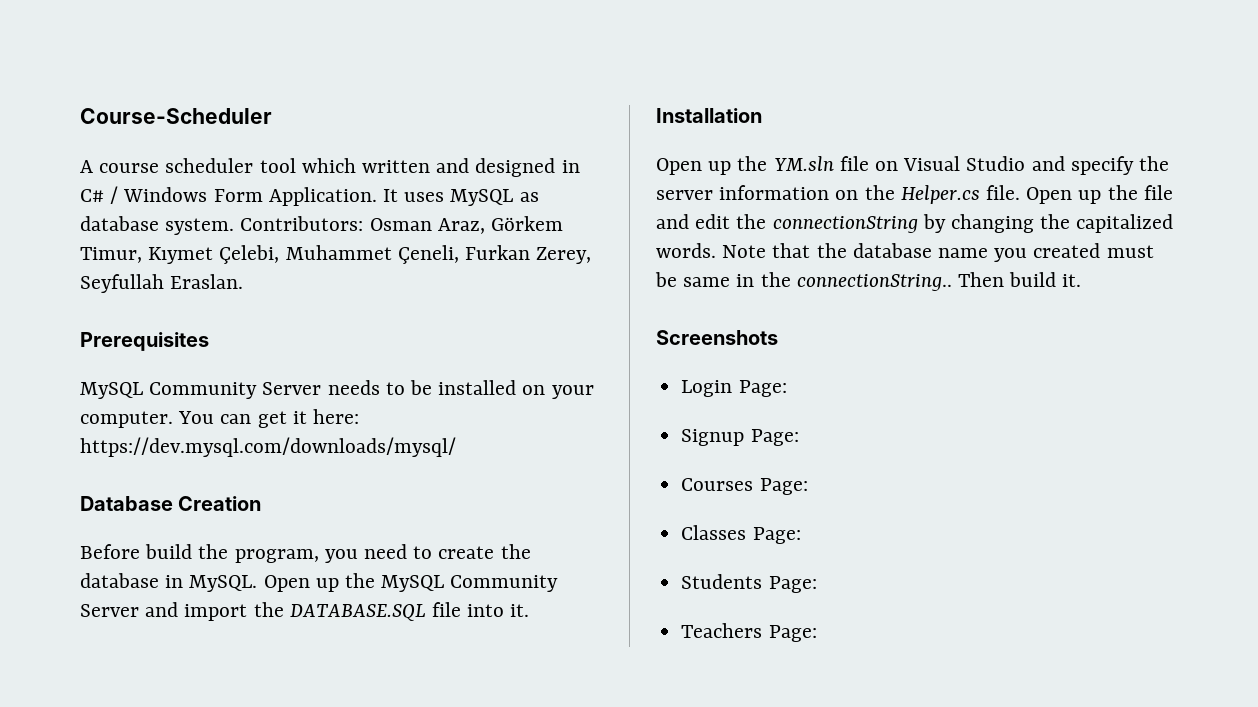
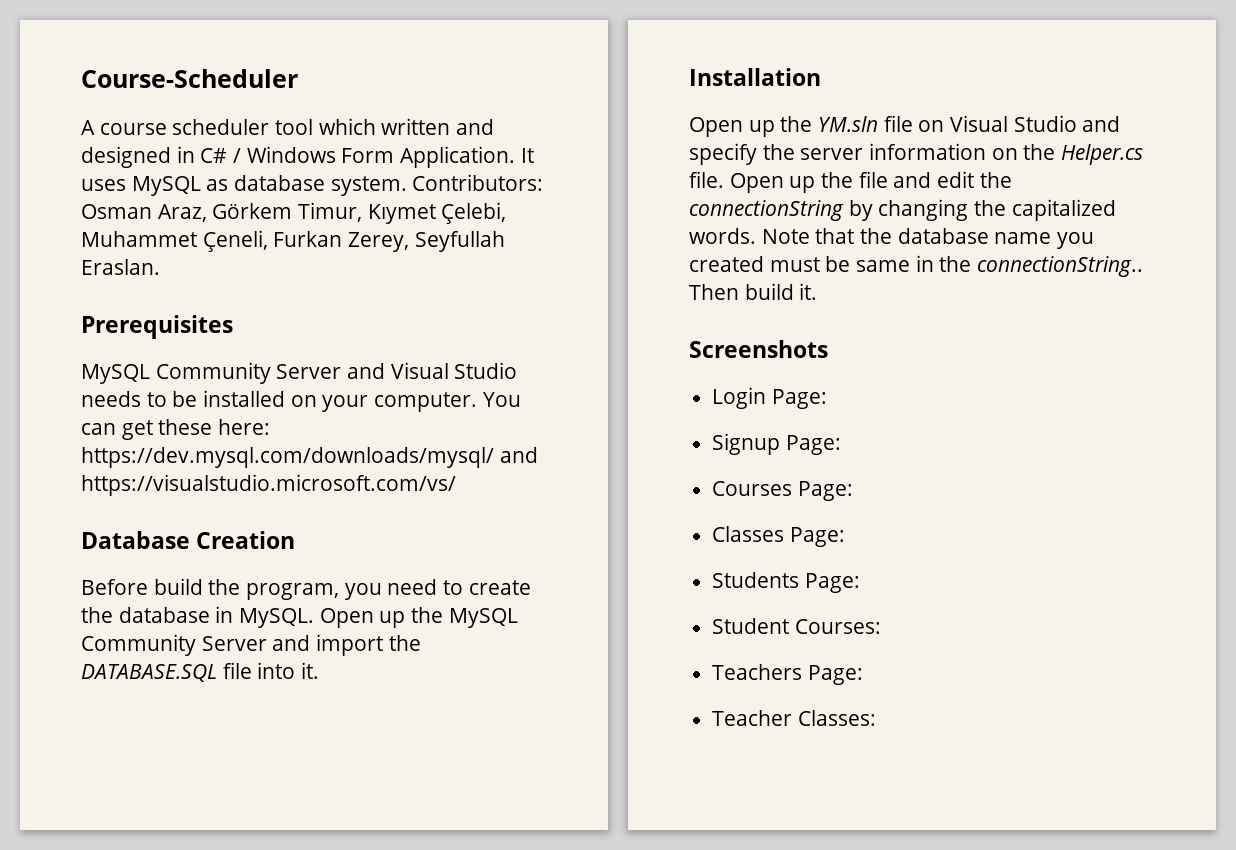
(322, 388) none -> [347,362,518,379] and Visual Studio
[292,411,307,424] it -> [158,419,213,435] these
(456, 447) none -> [499,447,538,463] [81,474,456,496] and https://visualstudio.microsoft.com/vs/
(817, 584) none -> [712,618,881,634] // Student Courses:
(817, 633) none -> [712,710,876,726] // Teacher Classes:

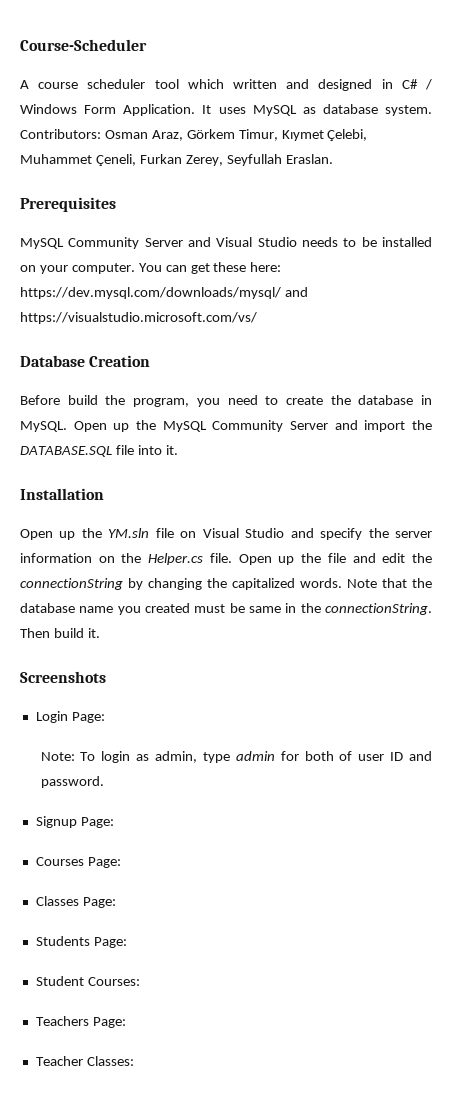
[977,256,1144,277] connectionString.. -> [324,603,432,615] connectionString.
(827, 399) none -> [40,751,432,763] [40,776,104,788] // Note: To login as admin, type admin for both of user ID and password.

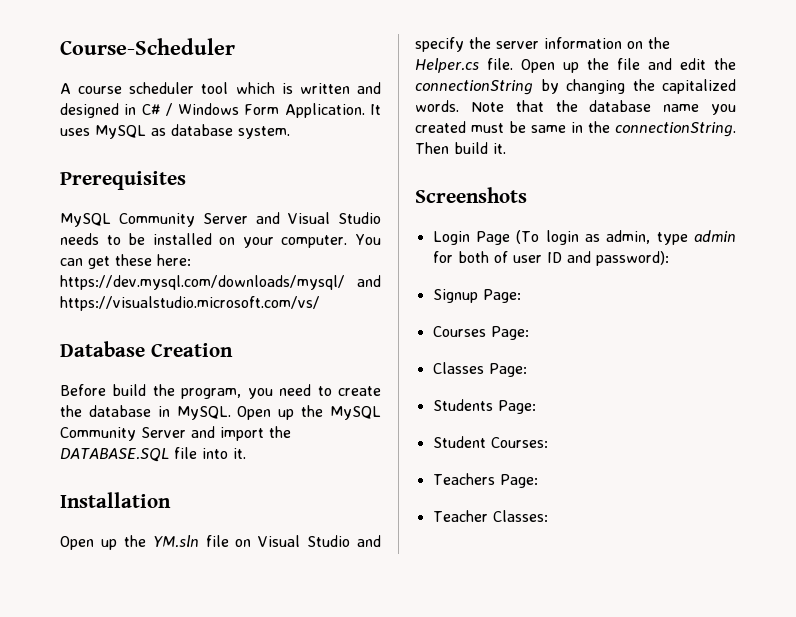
(224, 84) none -> [281,83,293,94] is
[20,129,368,141] [20,154,333,166] Contributors: Osman Araz, Görkem Timur, Kıymet Çelebi, Muhammet Çeneli, Furkan Zerey, Seyfullah Eraslan. -> (290, 132) none
[71,712,105,723] [40,752,96,761] Page: // Note: To -> [475,230,540,245] Page (To
[40,776,104,788] password. -> [595,251,669,266] password):

